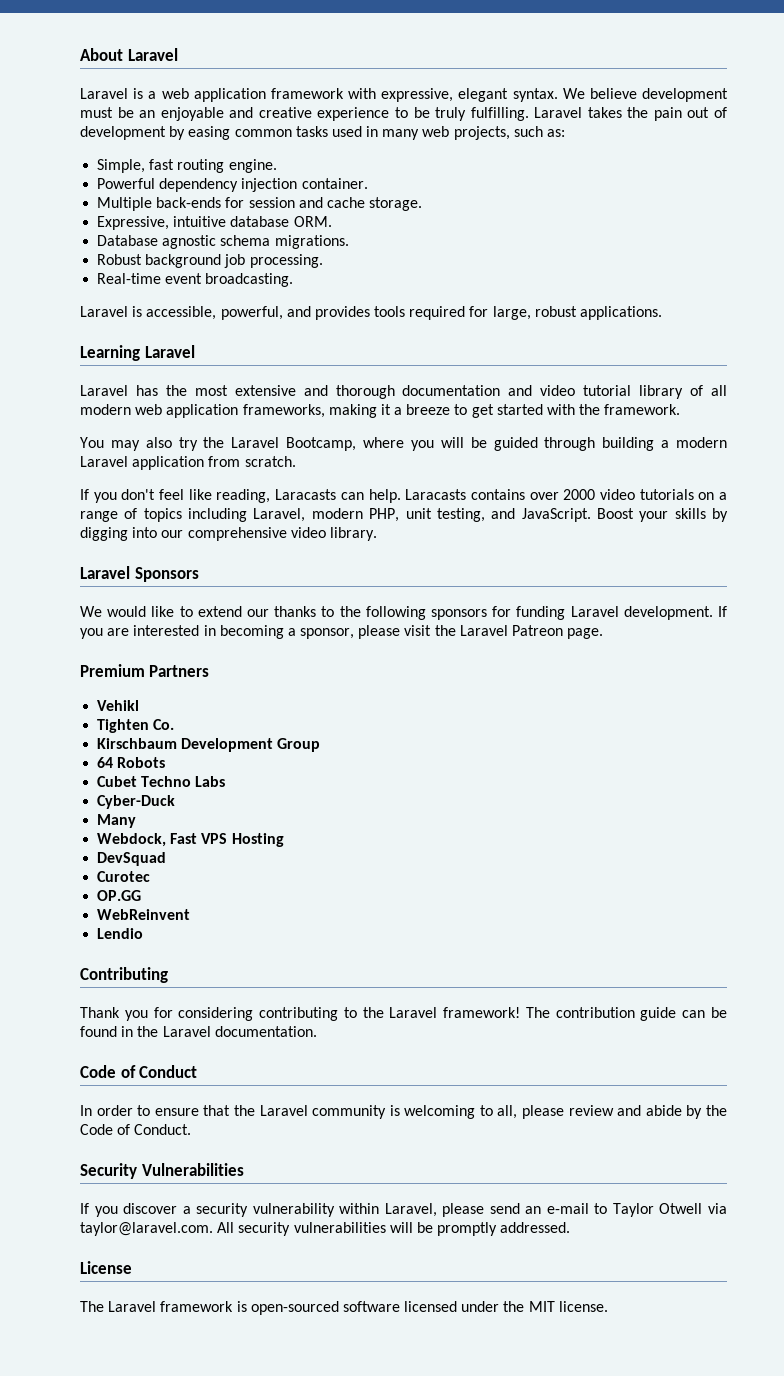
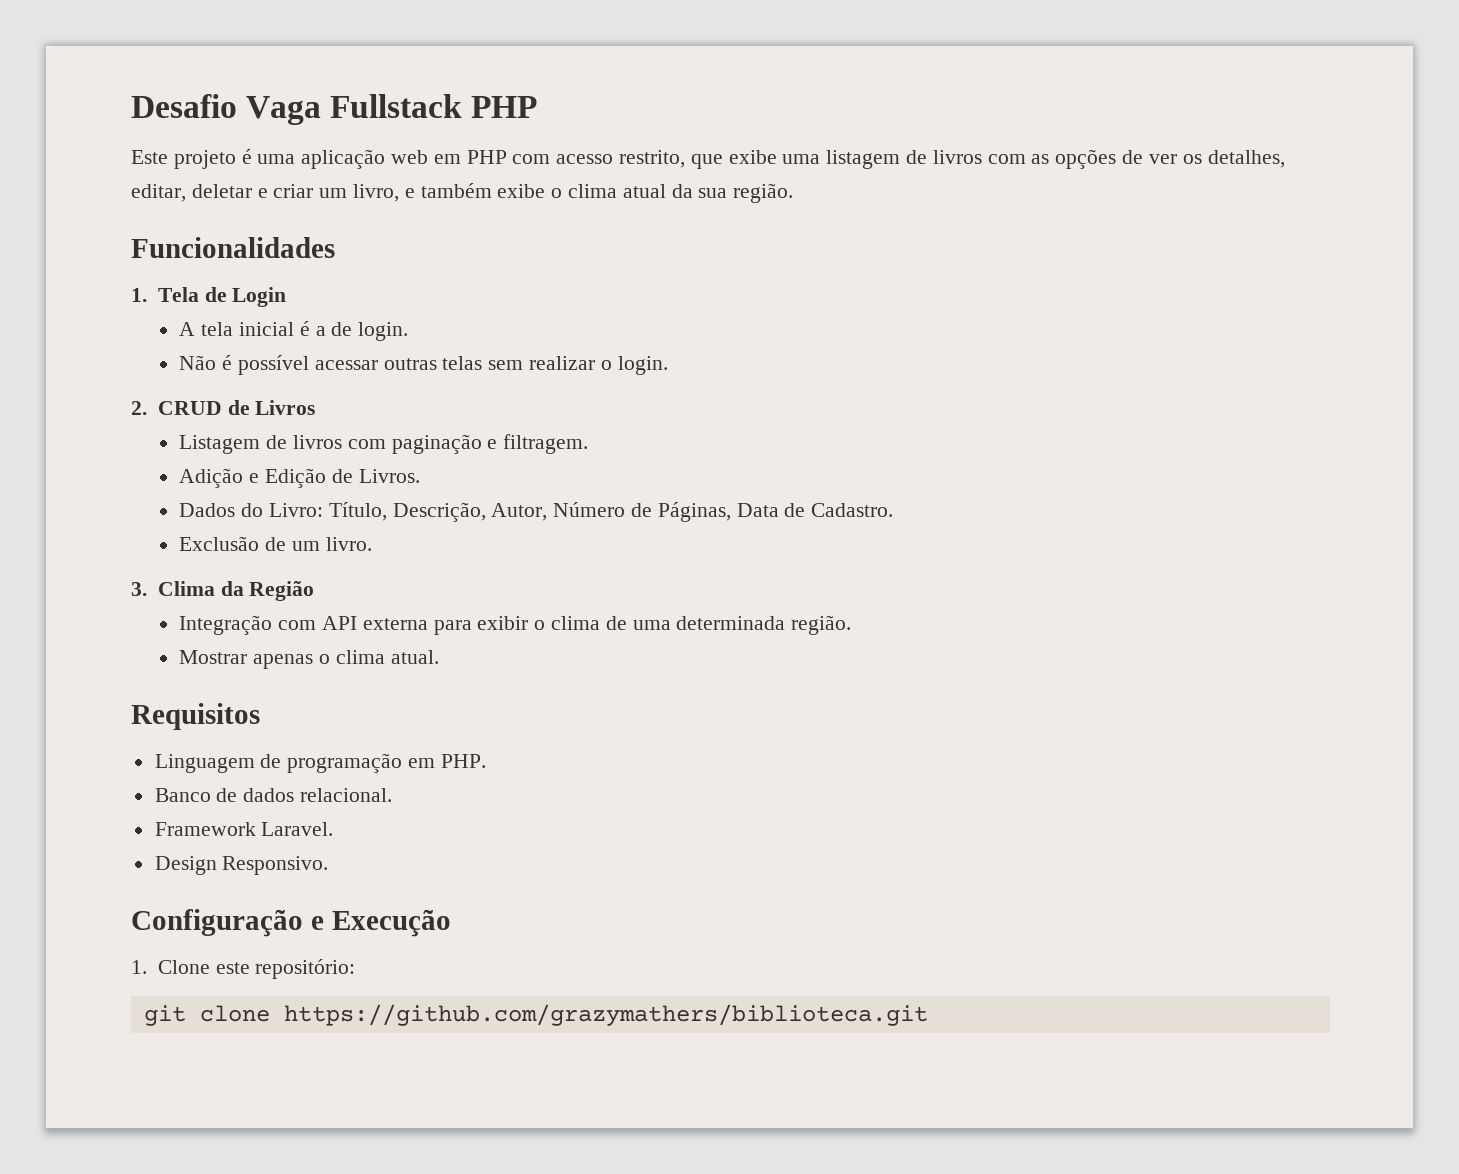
[80,48,178,61] [80,88,729,102] [80,107,727,121] [80,126,566,140] [97,159,277,173] [97,178,368,192] [97,197,423,211] [97,216,332,230] [97,235,349,249] [97,254,323,268] [97,273,294,287] [80,306,663,320] [80,345,195,361] [80,385,727,399] [80,404,681,418] [80,437,728,451] [80,456,296,470] [80,489,727,503] [80,508,728,522] [80,527,377,541] [80,566,199,582] [80,606,727,620] [80,625,604,639] [80,664,210,677] [97,700,140,711] [97,719,175,733] [97,738,321,752] [97,757,166,768] [97,776,226,787] [97,795,176,809] [97,814,137,828] [97,833,284,847] [97,852,167,866] [97,871,151,882] [97,890,142,901] [97,909,191,920] [97,928,144,939] [80,967,168,983] [80,1007,727,1021] [80,1026,317,1037] [80,1065,198,1078] [80,1105,727,1119] [80,1124,192,1135] [80,1163,244,1179] [80,1203,727,1217] [80,1222,571,1236] [80,1261,132,1274] [80,1301,608,1315] About Laravel // Laravel is a web application framework with expressive, elegant syntax. We believe development must be an enjoyable and creative experience to be truly fulfilling. Laravel takes the pain out of development by easing common tasks used in many web projects, such as: // Simple, fast routing engine. // Powerful dependency injection container. // Multiple back-ends for session and cache storage. // Expressive, intuitive database ORM. // Database agnostic schema migrations. // Robust background job processing. // Real-time event broadcasting. // Laravel is accessible, powerful, and provides tools required for large, robust applications. // Learning Laravel // Laravel has the most extensive and thorough documentation and video tutorial library of all modern web application frameworks, making it a breeze to get started with the framework. // You may also try the Laravel Bootcamp, where you will be guided through building a modern Laravel application from scratch. // If you don't feel like reading, Laracasts can help. Laracasts contains over 2000 video tutorials on a range of topics including Laravel, modern PHP, unit testing, and JavaScript. Boost your skills by digging into our comprehensive video library. // Laravel Sponsors // We would like to extend our thanks to the following sponsors for funding Laravel development. If you are interested in becoming a sponsor, please visit the Laravel Patreon page. // Premium Partners // Vehikl // Tighten Co. // Kirschbaum Development Group // 64 Robots // Cubet Techno Labs // Cyber-Duck // Many // Webdock, Fast VPS Hosting // DevSquad // Curotec // OP.GG // WebReinvent // Lendio // Contributing // Thank you for considering contributing to the Laravel framework! The contribution guide can be found in the Laravel documentation. // Code of Conduct // In order to ensure that the Laravel community is welcoming to all, please review and abide by the Code of Conduct. // Security Vulnerabilities // If you discover a security vulnerability within Laravel, please send an e-mail to Taylor Otwell via taylor@laravel.com. All security vulnerabilities will be promptly addressed. // License // The Laravel framework is open-sourced software licensed under the MIT license. -> [131,94,538,125] [131,149,1285,169] [131,183,794,203] [131,237,335,258] [131,287,287,307] [179,321,409,341] [179,355,668,375] [131,400,316,415] [179,434,589,454] [179,468,420,488] [179,502,894,522] [179,536,372,551] [131,581,315,601] [179,615,852,635] [179,650,439,669] [131,703,260,730] [154,753,486,773] [154,788,393,802] [154,822,334,836] [154,856,329,875] [131,909,451,937] [131,959,356,979] [143,1004,928,1026] Desafio Vaga Fullstack PHP // Este projeto é uma aplicação web em PHP com acesso restrito, que exibe uma listagem de livros com as opções de ver os detalhes, editar, deletar e criar um livro, e também exibe o clima atual da sua região. // Funcionalidades // 1. Tela de Login // A tela inicial é a de login. // Não é possível acessar outras telas sem realizar o login. // 2. CRUD de Livros // Listagem de livros com paginação e filtragem. // Adição e Edição de Livros. // Dados do Livro: Título, Descrição, Autor, Número de Páginas, Data de Cadastro. // Exclusão de um livro. // 3. Clima da Região // Integração com API externa para exibir o clima de uma determinada região. // Mostrar apenas o clima atual. // Requisitos // Linguagem de programação em PHP. // Banco de dados relacional. // Framework Laravel. // Design Responsivo. // Configuração e Execução // 1. Clone este repositório: // git clone https://github.com/grazymathers/biblioteca.git

